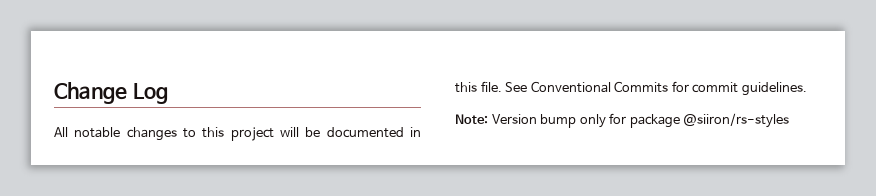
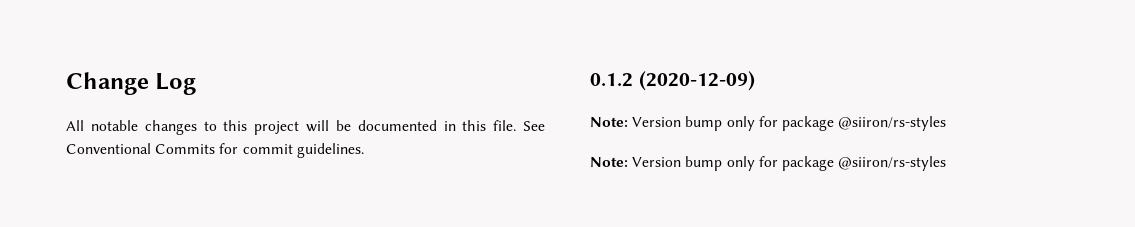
[455,113,790,128] // Note: Version bump only for package @siiron/rs-styles -> [590,71,755,91] [590,116,947,131] [590,156,947,171] // 0.1.2 (2020-12-09) // Note: Version bump only for package @siiron/rs-styles // Note: Version bump only for package @siiron/rs-styles

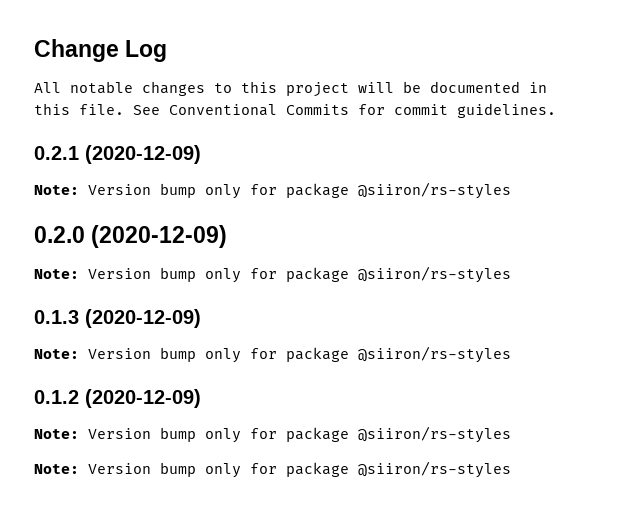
(364, 150) none -> [34,145,201,164] [34,182,511,199] [34,225,228,248] [34,266,511,283] [34,309,201,328] [34,346,511,363] // 0.2.1 (2020-12-09) // Note: Version bump only for package @siiron/rs-styles // 0.2.0 (2020-12-09) // Note: Version bump only for package @siiron/rs-styles // 0.1.3 (2020-12-09) // Note: Version bump only for package @siiron/rs-styles

